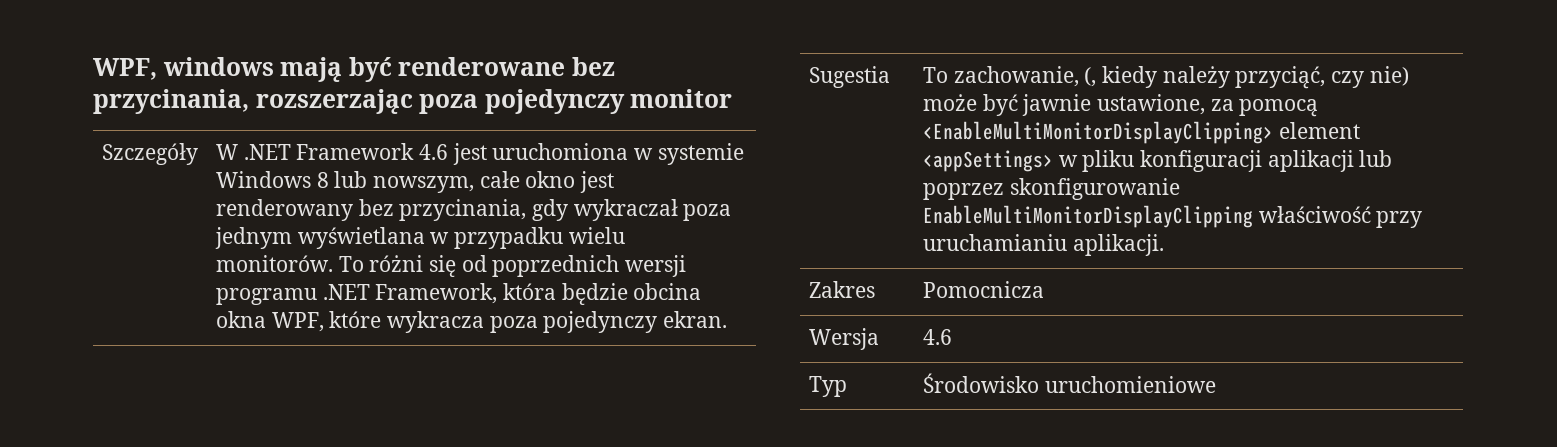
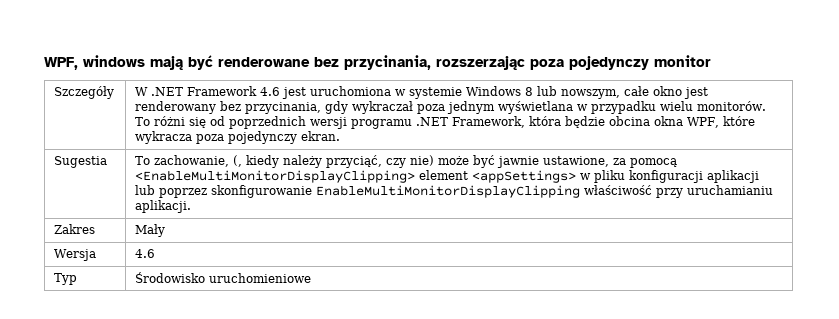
[922,281,1044,298] Pomocnicza -> [135,224,166,237] Mały

